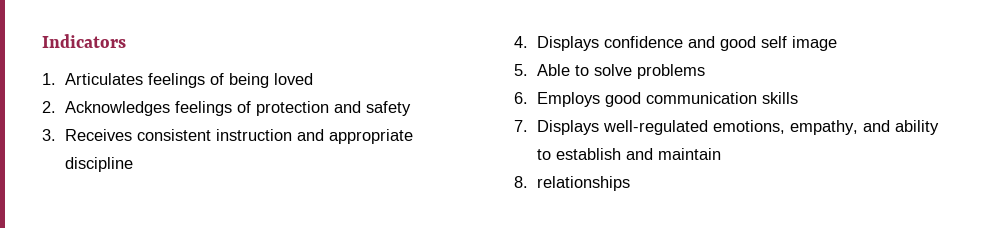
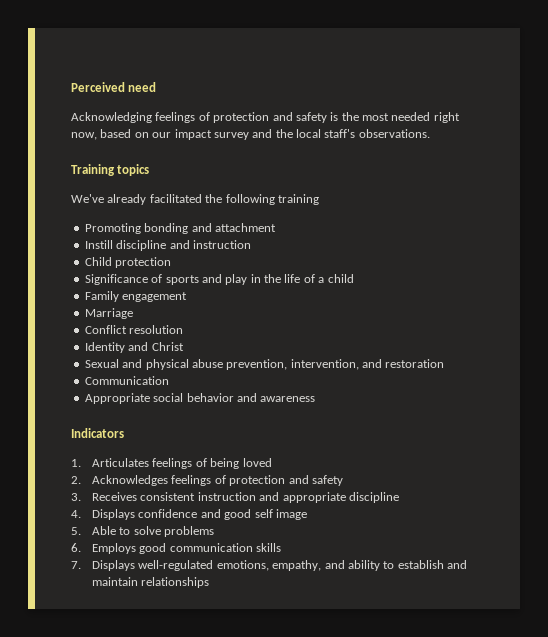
(42, 41) none -> [71,82,157,92] [71,112,460,123] [71,129,430,140] [71,164,150,176] [71,194,319,205] [84,223,276,234] [84,240,251,251] [84,257,172,268] [84,274,354,285] [84,291,188,302] [84,308,133,319] [84,325,184,334] [84,342,184,353] [84,359,445,370] [84,376,169,385] [84,393,316,404] Perceived need // Acknowledging feelings of protection and safety is the most needed right now, based on our impact survey and the local staff's observations. // Training topics // We've already facilitated the following training // Promoting bonding and attachment // Instill discipline and instruction // Child protection // Significance of sports and play in the life of a child // Family engagement // Marriage // Conflict resolution // Identity and Christ // Sexual and physical abuse prevention, intervention, and restoration // Communication // Appropriate social behavior and awareness //
[514,176,528,188] // 8. -> (139, 581) none

